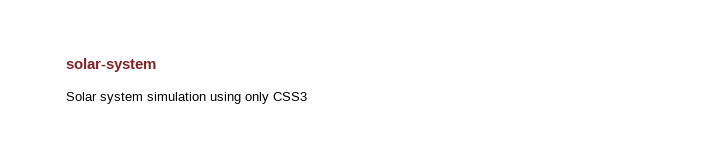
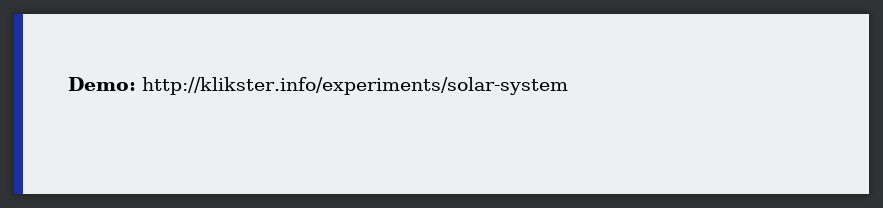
[66,58,156,72] [66,92,307,104] solar-system // Solar system simulation using only CSS3 -> [68,77,568,95] Demo: http://klikster.info/experiments/solar-system

